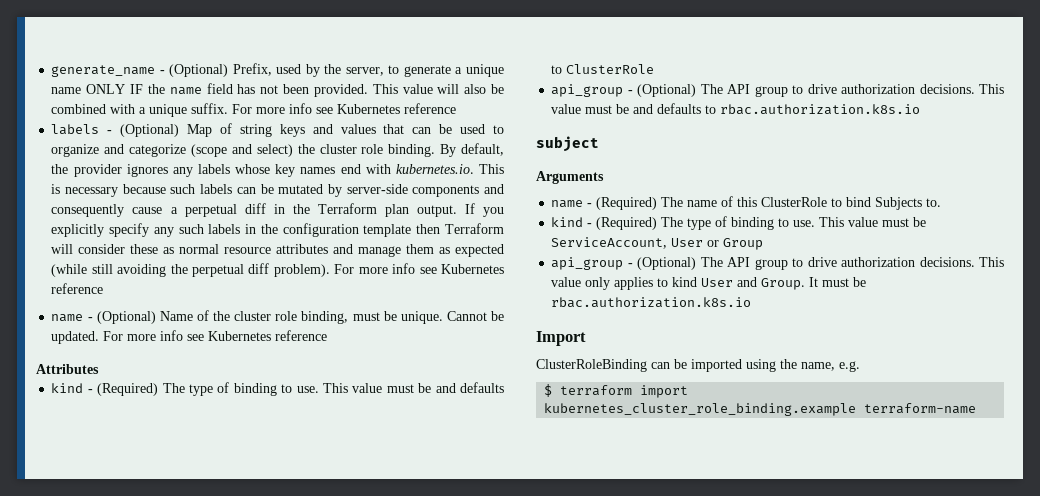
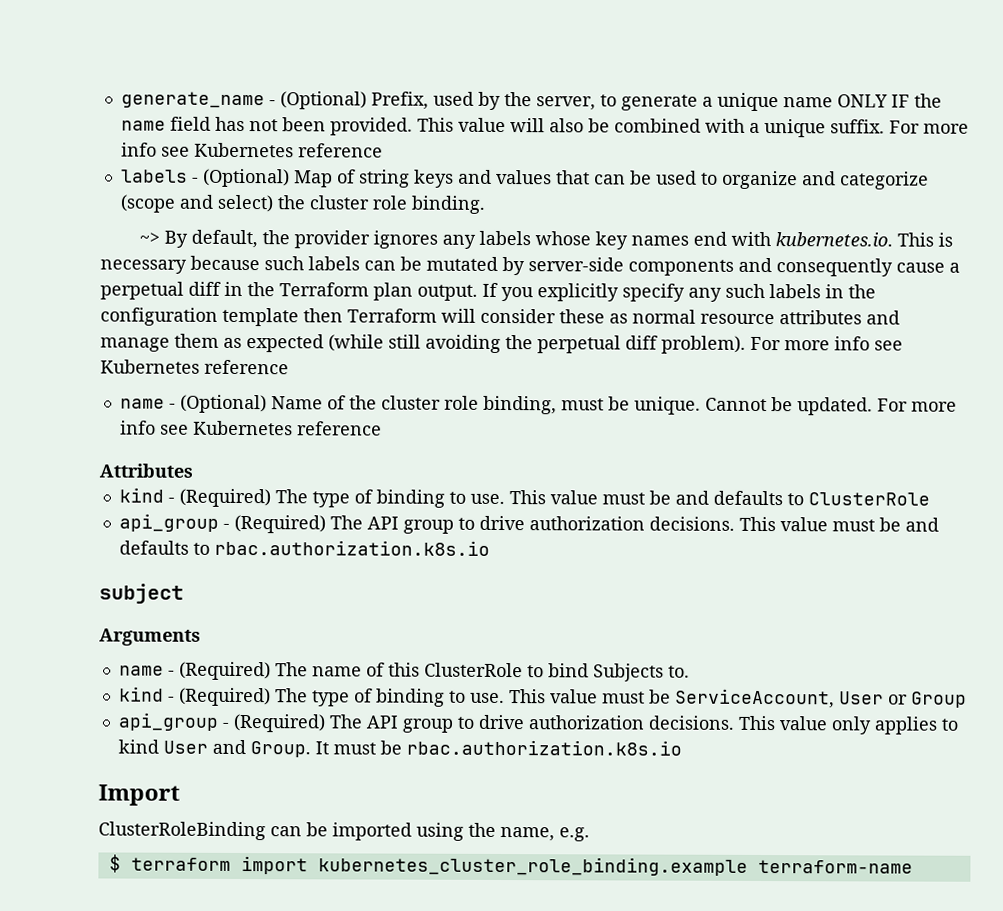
(436, 150) none -> [138,232,160,244] // ~>
[637,84,697,97] (Optional) -> [233,514,326,534] (Required)
[637,257,697,270] (Optional) -> [232,713,326,733] (Required)

